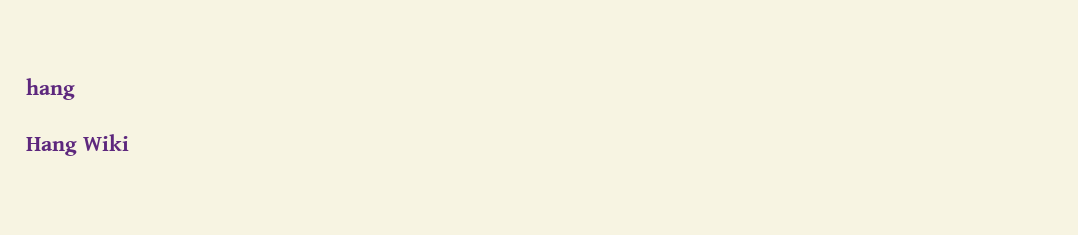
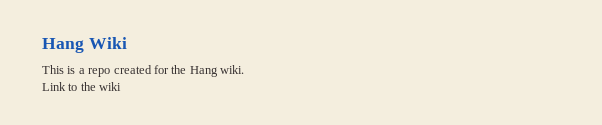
[26,78,75,100] hang // -> (42, 45) none
(129, 142) none -> [42,65,244,77] [42,82,122,91] // This is a repo created for the Hang wiki. // Link to the wiki

